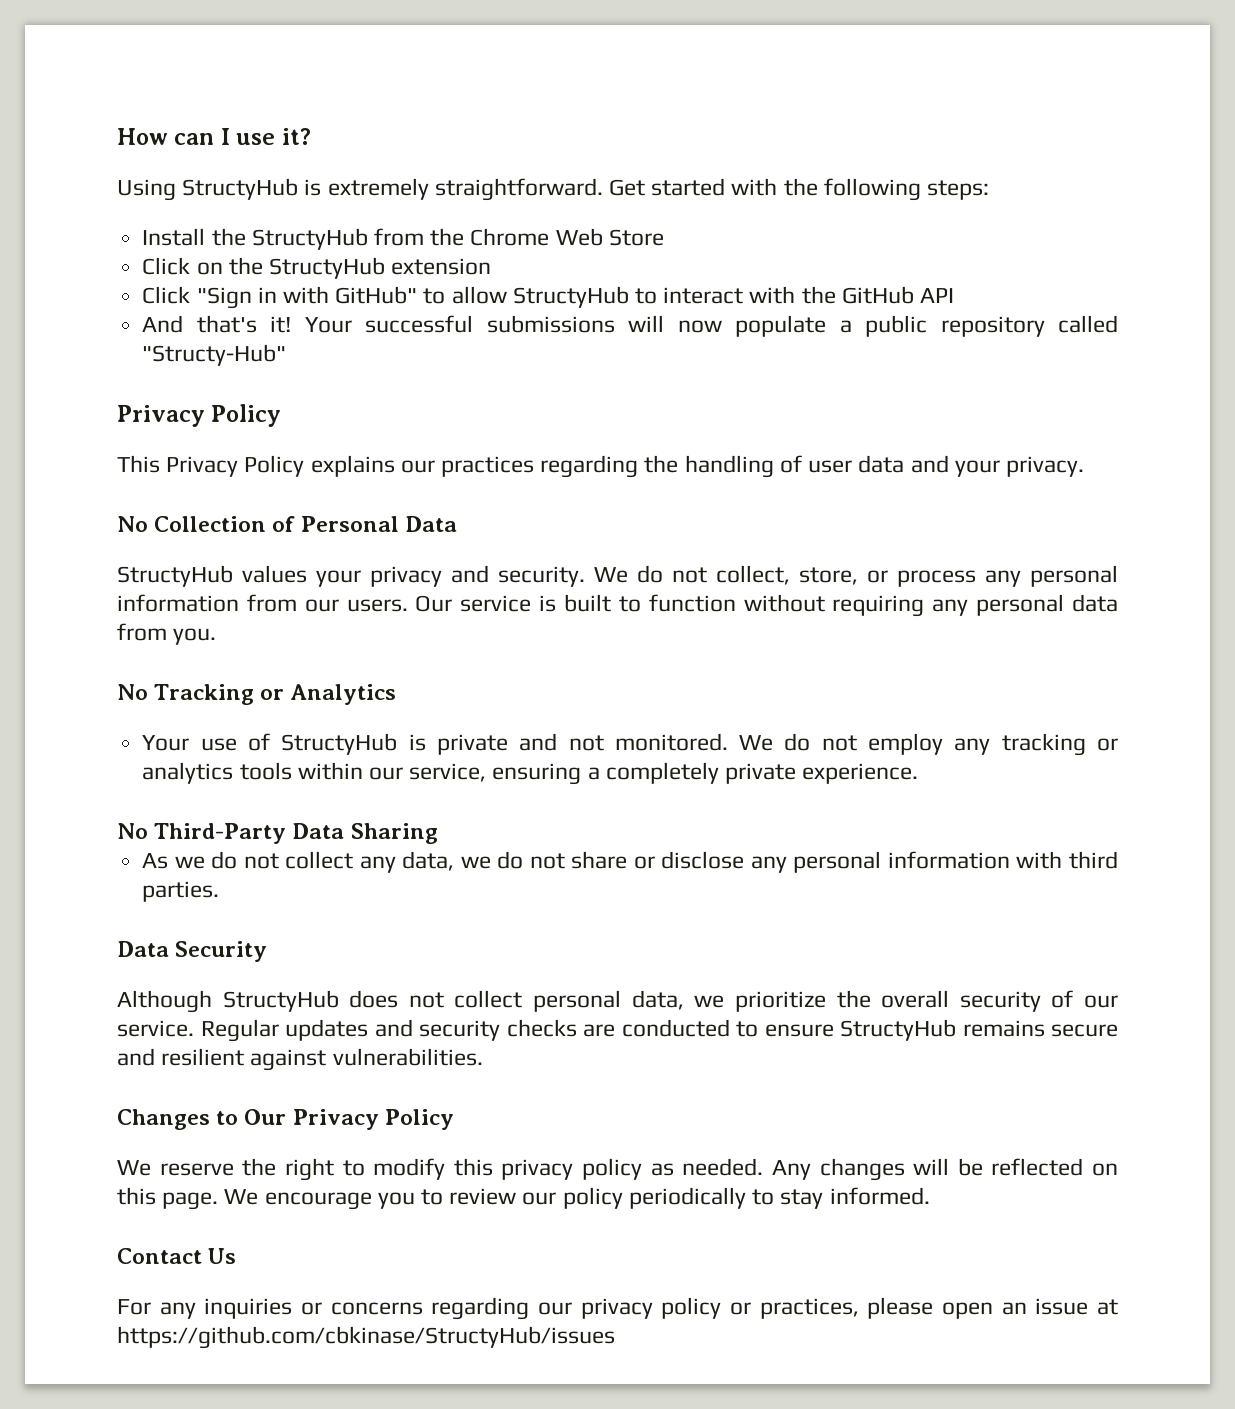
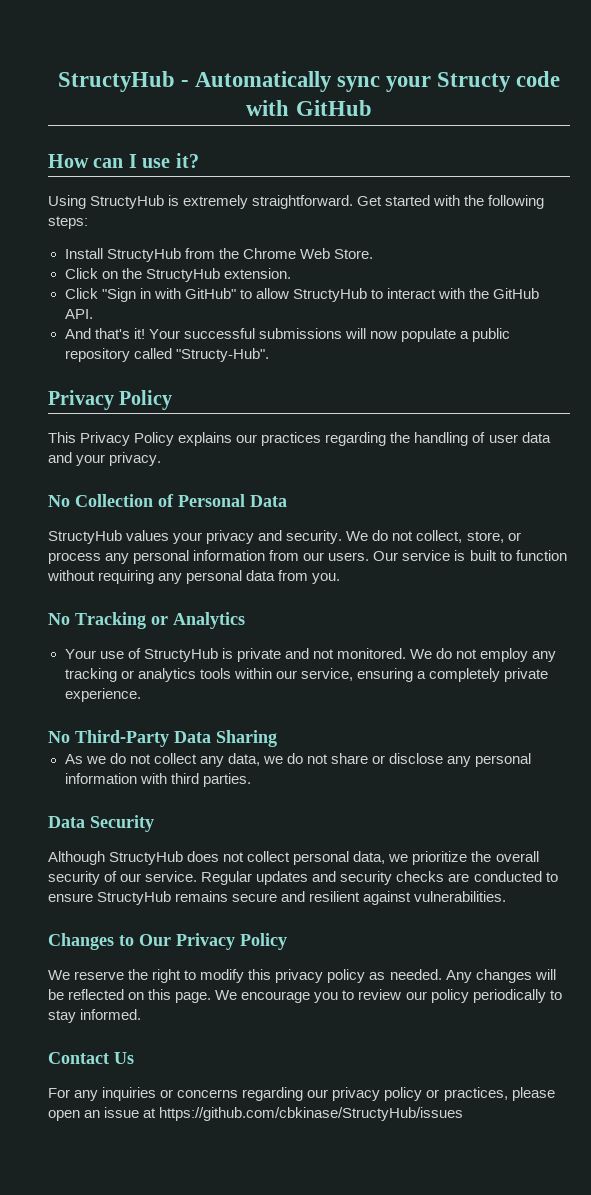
(117, 136) none -> [57,71,561,92] [246,100,372,116] StructyHub - Automatically sync your Structy code with GitHub //
[211,228,246,246] the -> (103, 253) none
[608,229,664,246] Store -> [333,249,373,259] Store.
[391,258,492,275] extension -> [223,268,291,279] extension.
[920,288,955,303] API -> [64,309,93,319] API.
[142,344,287,366] "Structy-Hub" -> [175,348,269,362] "Structy-Hub".

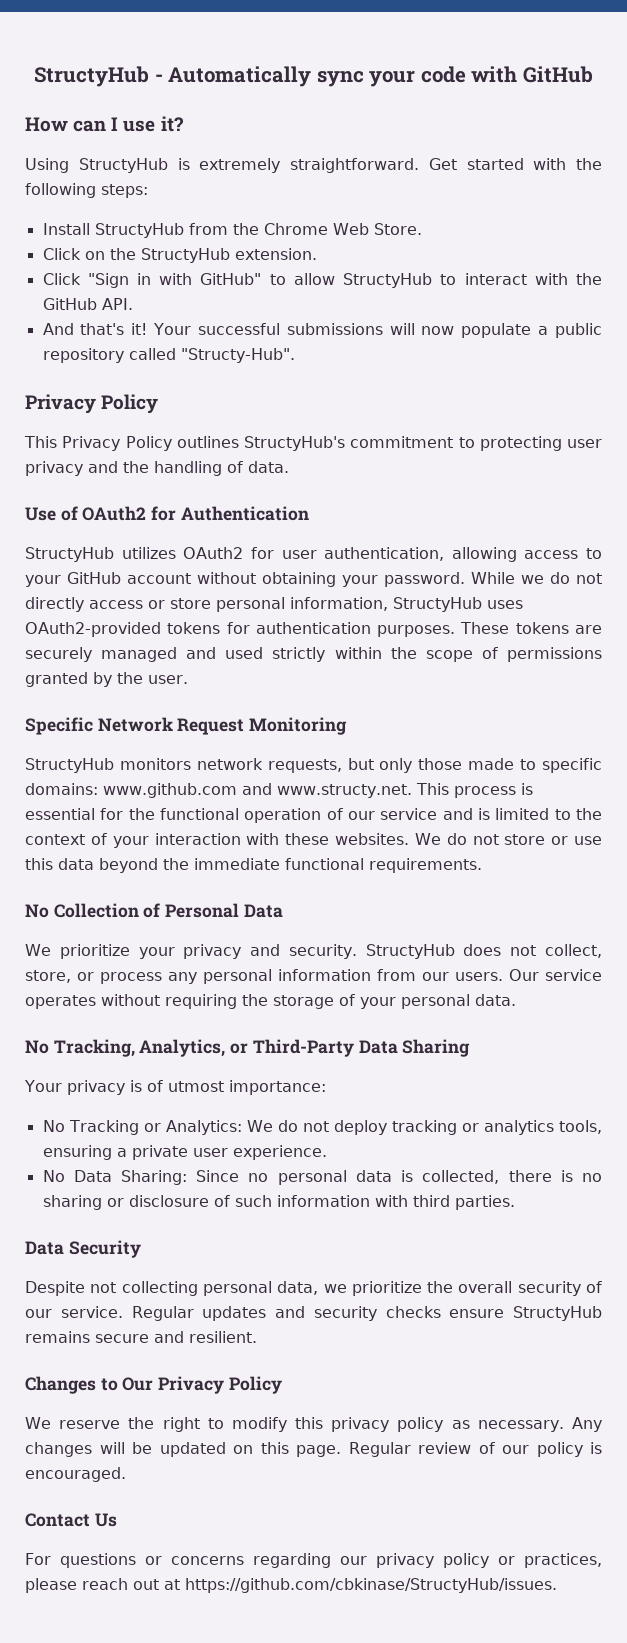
[437,72,512,92] Structy -> (416, 78) none
[178,432,551,446] [48,452,162,466] explains our practices regarding the handling of user data and your privacy. -> [176,436,602,451] [25,461,289,476] [25,506,309,521] [25,547,602,562] [25,572,602,587] [25,597,523,612] [25,622,602,637] [25,647,602,662] [25,672,188,687] [25,717,348,735] [25,758,603,773] [25,783,533,798] [25,808,602,823] [25,833,602,848] [25,858,482,873] outlines StructyHub's commitment to protecting user privacy and the handling of data. // Use of OAuth2 for Authentication // StructyHub utilizes OAuth2 for user authentication, allowing access to your GitHub account without obtaining your password. While we do not directly access or store personal information, StructyHub uses OAuth2-provided tokens for authentication purposes. These tokens are securely managed and used strictly within the scope of permissions granted by the user. // Specific Network Request Monitoring // StructyHub monitors network requests, but only those made to specific domains: www.github.com and www.structy.net. This process is essential for the functional operation of our service and is limited to the context of your interaction with these websites. We do not store or use this data beyond the immediate functional requirements.
[48,530,170,544] StructyHub values -> [25,944,130,959] We prioritize
[346,530,389,541] We do -> [365,944,502,959] StructyHub does
[454,550,567,561] [47,570,341,584] [48,612,245,629] [64,648,557,662] is built to function without requiring any personal data from you. // No Tracking or Analytics // Your use of StructyHub is private and not monitored. We do not employ any -> [25,994,516,1009] [25,1039,471,1057] [24,1080,326,1095] [42,1120,387,1135] operates without requiring the storage of your personal data. // No Tracking, Analytics, or Third-Party Data Sharing // Your privacy is of utmost importance: // No Tracking or Analytics: We do not deploy
[199,668,549,682] [64,688,141,702] [48,730,277,747] [64,753,532,767] tools within our service, ensuring a completely private experience. // No Third-Party Data Sharing // As we do not collect any data, we do not share or disclose any personal -> [558,1120,602,1134] [42,1145,327,1160] [42,1170,602,1185] [42,1195,272,1210] tools, ensuring a private user experience. // No Data Sharing: Since no personal data is collected, there is no sharing or disclosure of such
[48,851,291,865] Although StructyHub does not collect -> [25,1281,198,1296] Despite not collecting
[448,871,558,882] are conducted to -> (441, 1312) none
[309,891,507,905] resilient against vulnerabilities. -> [189,1331,257,1343] resilient.
[389,969,442,980] needed. -> [477,1420,564,1432] necessary.
[68,989,125,1000] reflected -> [159,1442,226,1457] updated
[215,989,562,1003] [48,1009,142,1023] We encourage you to review our policy periodically to stay informed. -> [348,1442,602,1457] [25,1467,126,1482] Regular review of our policy is encouraged.
[74,1087,157,1101] any inquiries -> [60,1553,136,1568] questions
[48,1107,464,1121] open an issue at https://github.com/cbkinase/StructyHub/issues -> [82,1578,557,1593] reach out at https://github.com/cbkinase/StructyHub/issues.

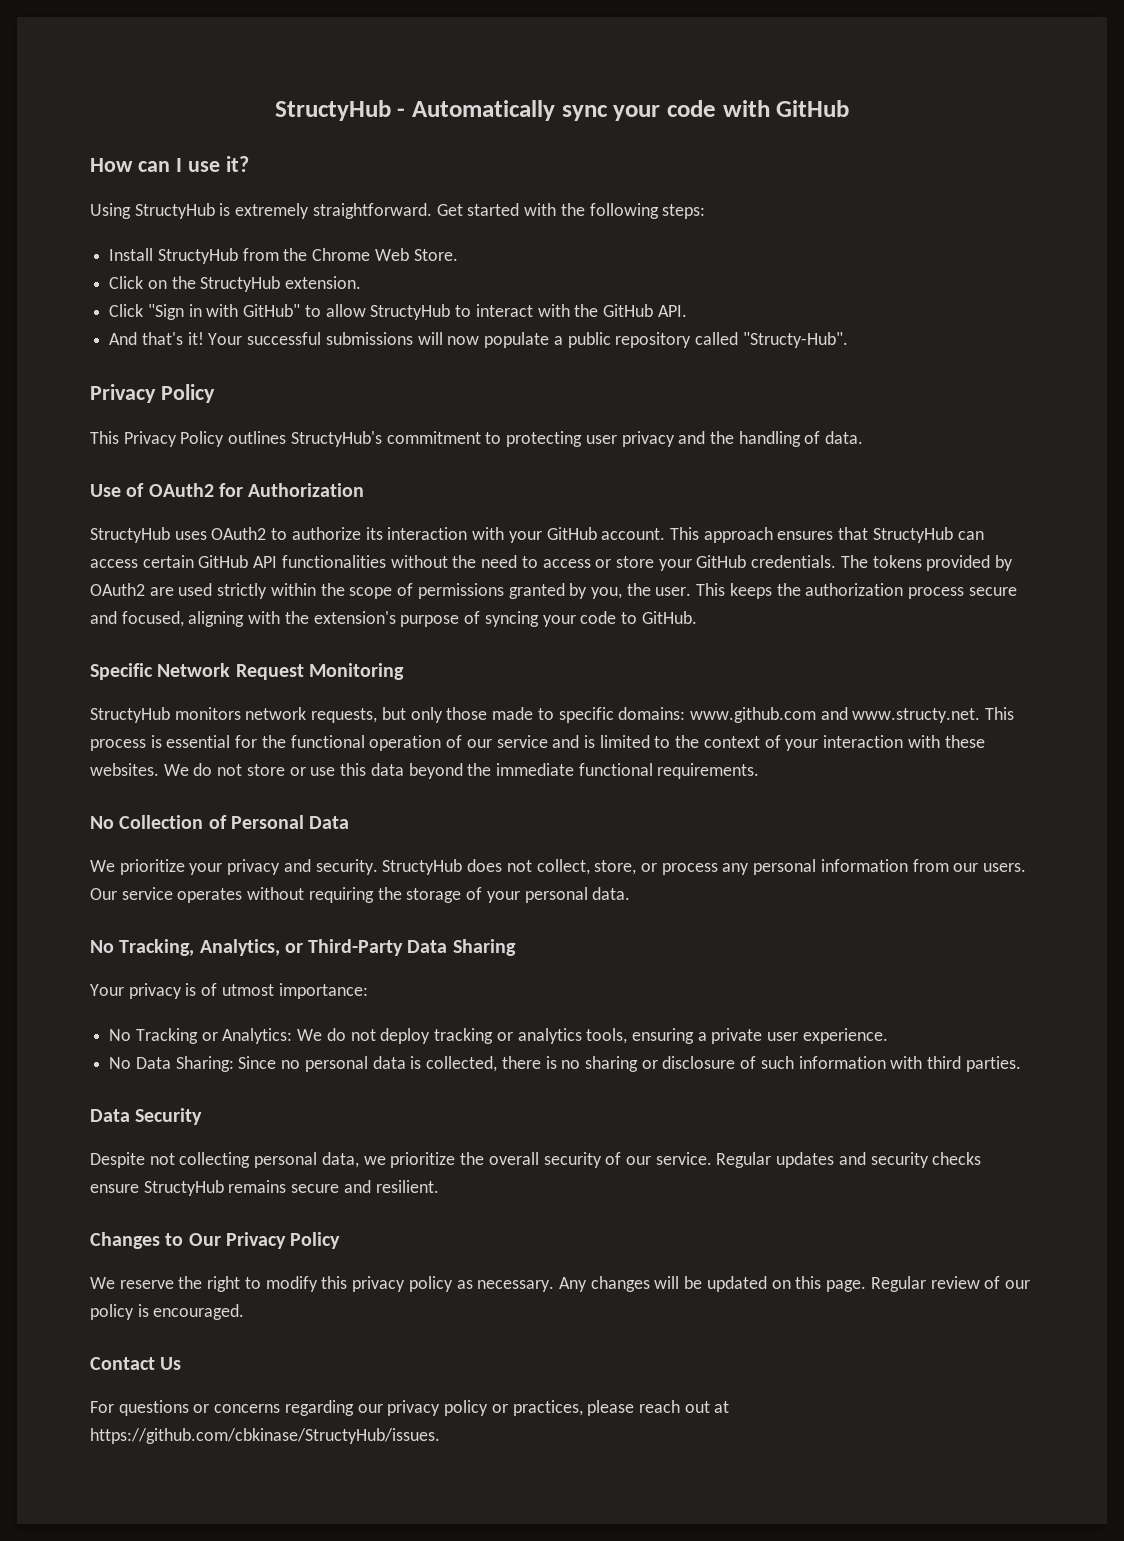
[180,506,309,521] [25,547,602,562] [25,572,602,587] [25,597,523,612] [25,622,602,637] [25,647,217,662] Authentication // StructyHub utilizes OAuth2 for user authentication, allowing access to your GitHub account without obtaining your password. While we do not directly access or store personal information, StructyHub uses OAuth2-provided tokens for authentication purposes. These tokens are securely managed and -> [248,483,365,497] [90,527,984,543] [90,555,1014,571] [90,583,174,596] Authorization // StructyHub uses OAuth2 to authorize its interaction with your GitHub account. This approach ensures that StructyHub can access certain GitHub API functionalities without the need to access or store your GitHub credentials. The tokens provided by OAuth2 are
(112, 679) none -> [590,587,622,599] you,
(188, 679) none -> [696,583,1017,599] [90,611,697,627] This keeps the authorization process secure and focused, aligning with the extension's purpose of syncing your code to GitHub.

